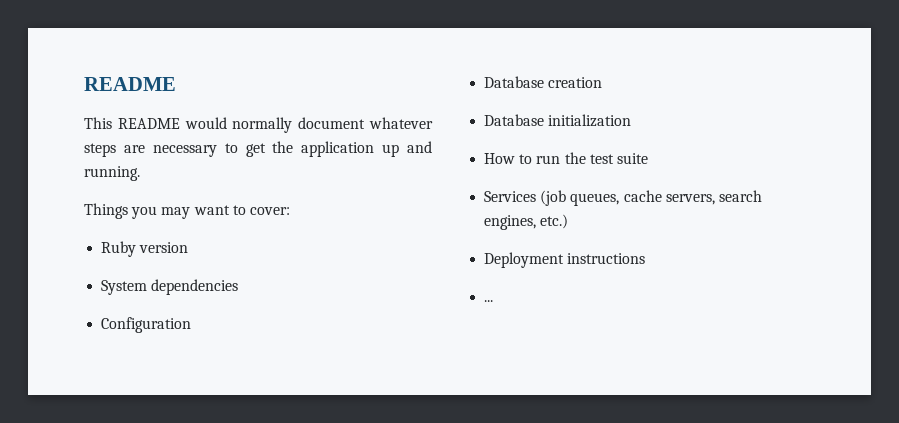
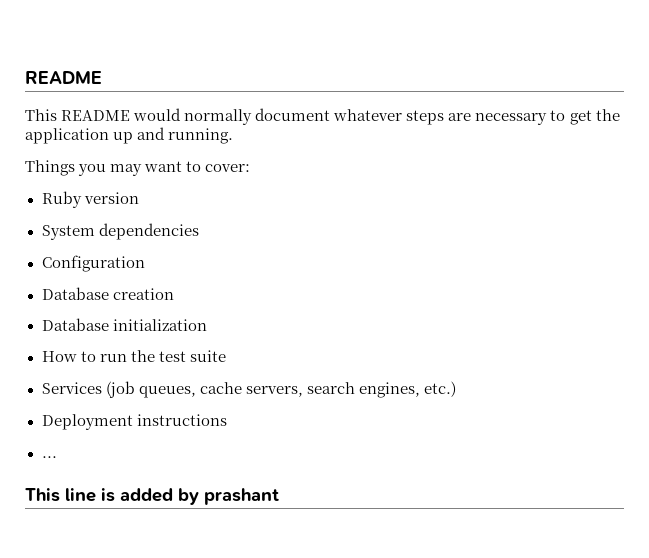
(494, 301) none -> [25,488,279,505] // This line is added by prashant

